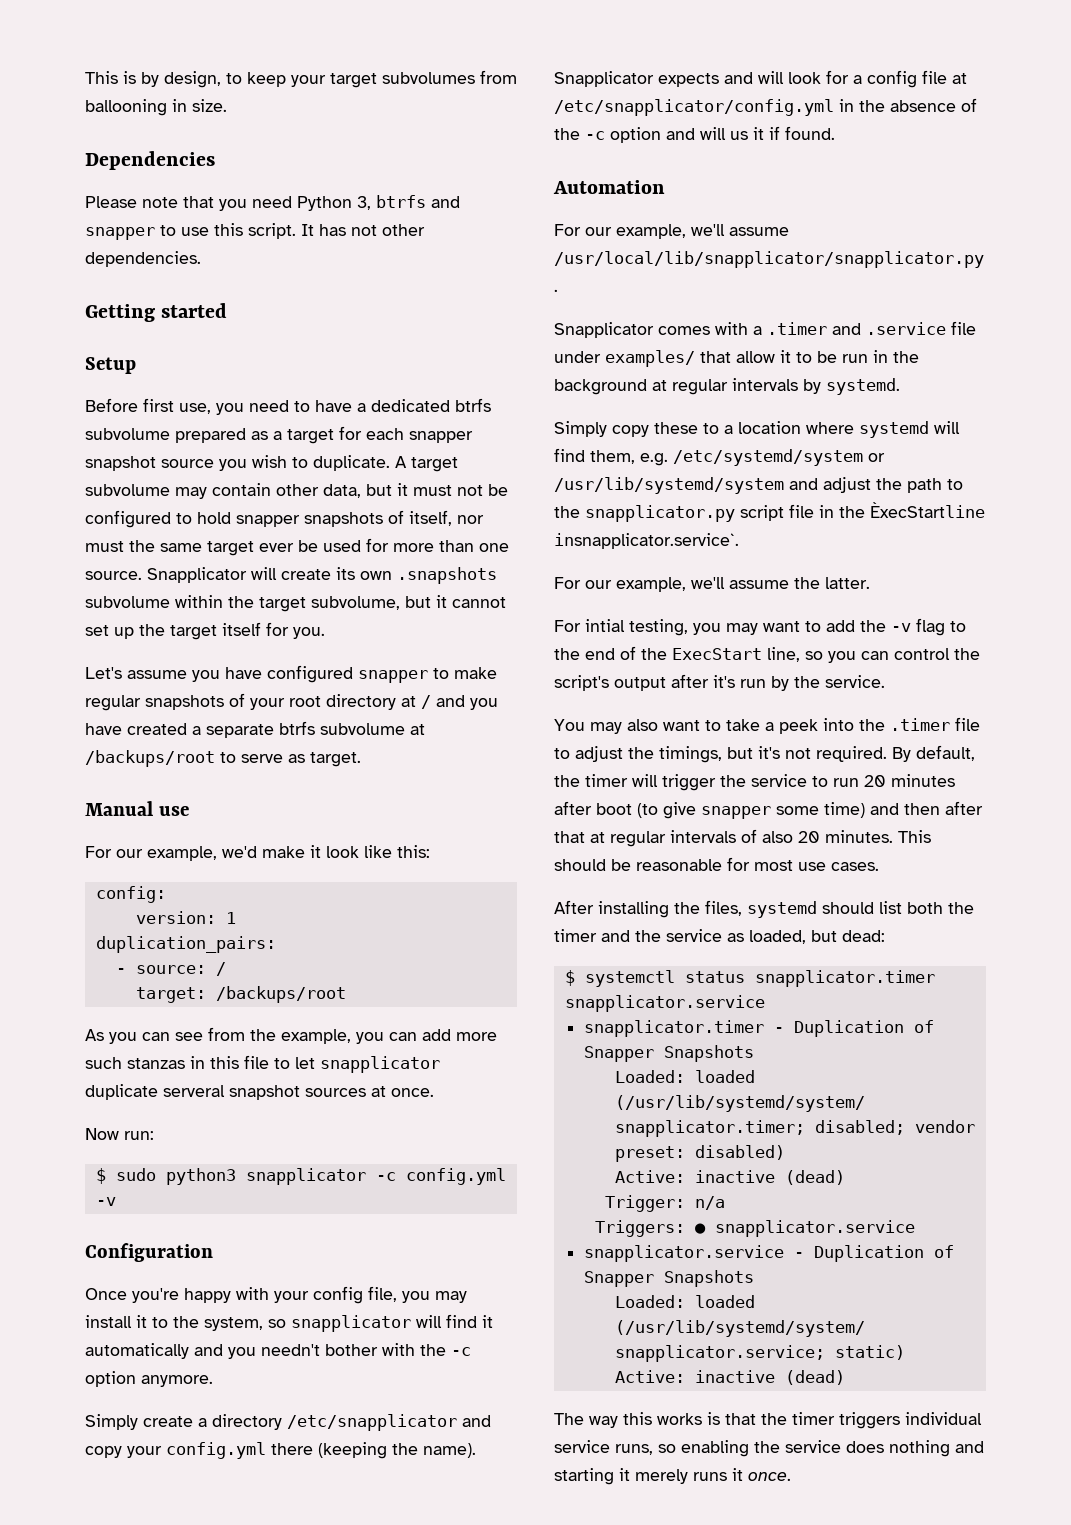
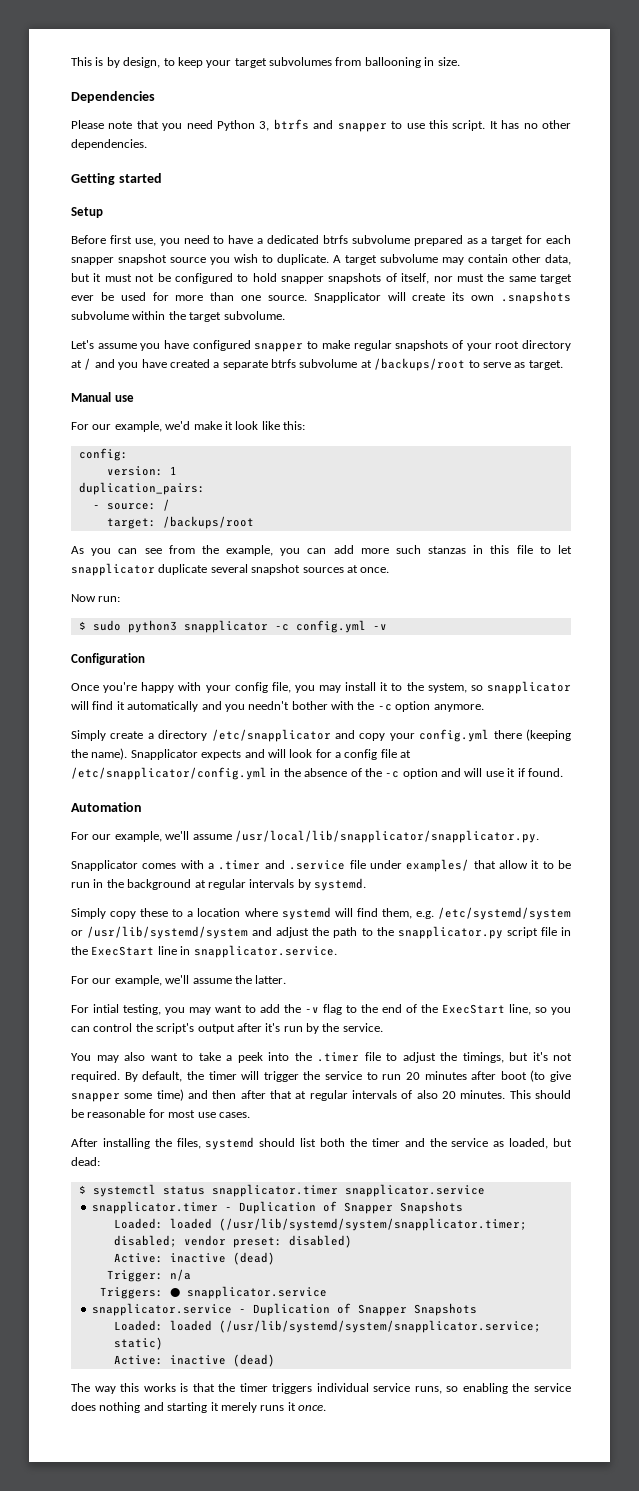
[351,225,377,236] not -> [523,123,538,129] no
[311,595,506,610] [85,622,325,640] subvolume, but it cannot set up the target itself for you. -> [223,311,285,320] subvolume.
[163,1085,225,1097] serveral -> [210,564,248,573] several
[730,131,748,140] us -> [485,771,504,777] use
[870,502,985,518] [554,533,739,549] ÈxecStartline insnapplicator.service`. -> [91,945,337,958] ExecStart line in snapplicator.service.

